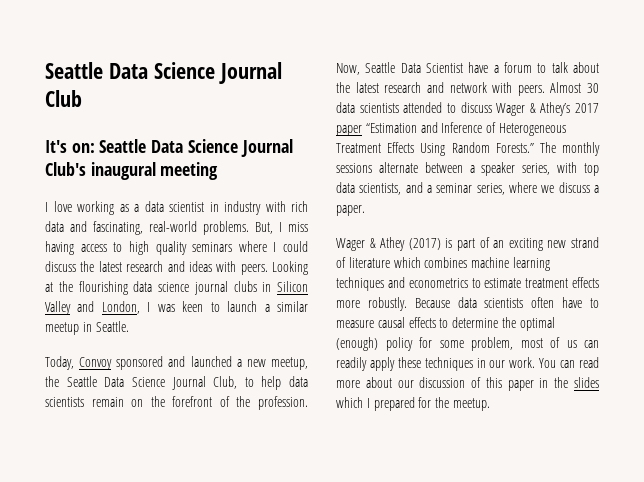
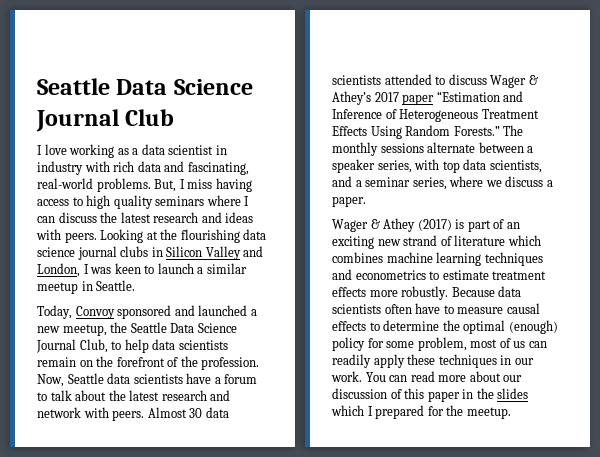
[45,139,293,157] [45,162,219,180] // It's on: Seattle Data Science Journal Club's inaugural meeting -> (175, 117) none
[283,241,308,252] could -> [37,216,55,223] can
[400,63,463,73] Data Scientist -> [107,373,183,384] data scientists

